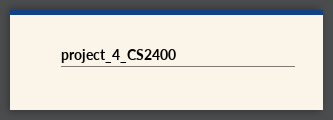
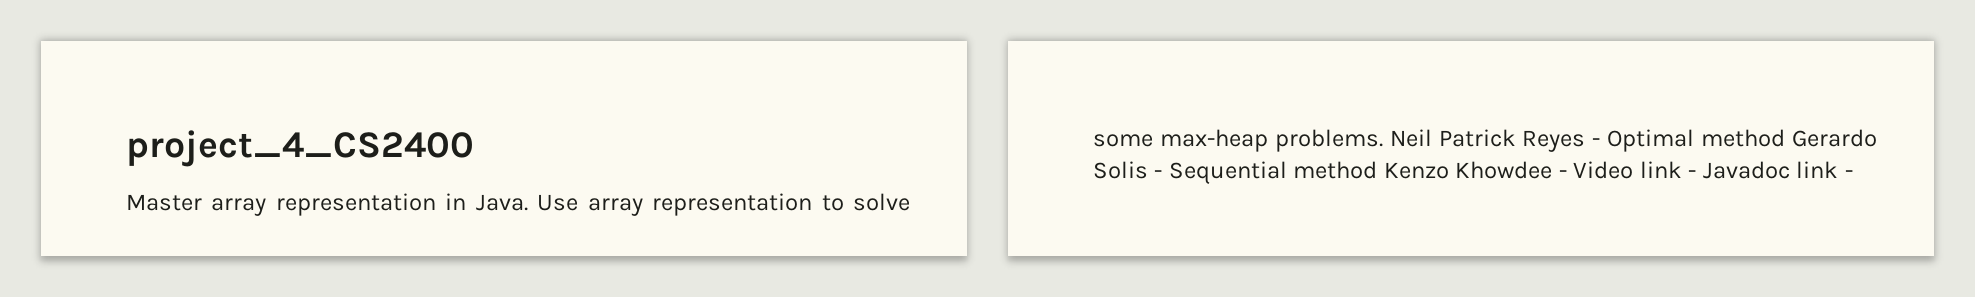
(176, 56) none -> [126,193,911,216] [1093,129,1877,152] [1093,161,1853,184] // Master array representation in Java. Use array representation to solve some max-heap problems. Neil Patrick Reyes - Optimal method Gerardo Solis - Sequential method Kenzo Khowdee - Video link - Javadoc link -

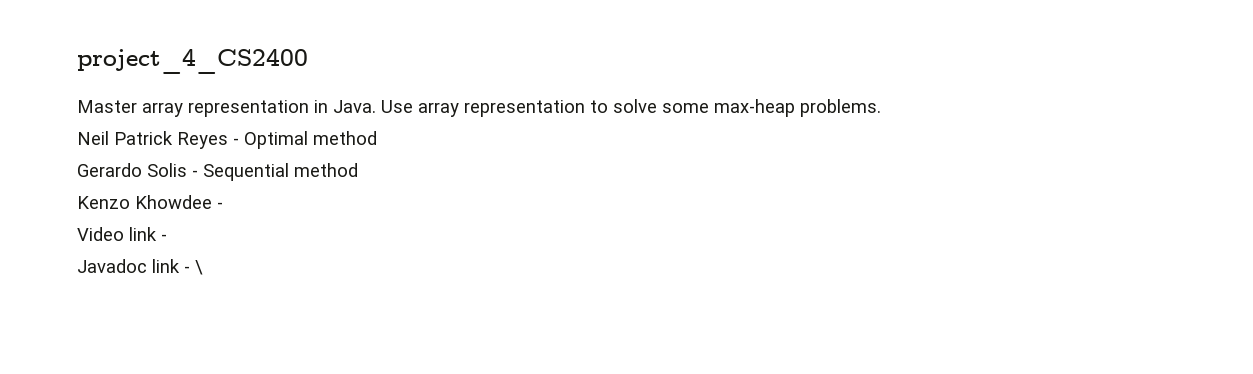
(1383, 140) none -> (881, 108) //
(1786, 138) none -> (377, 138) //
(1378, 170) none -> (358, 170) //
(1567, 174) none -> (223, 205) //
(1697, 174) none -> (167, 237) //
(1853, 174) none -> [195,260,203,275] \

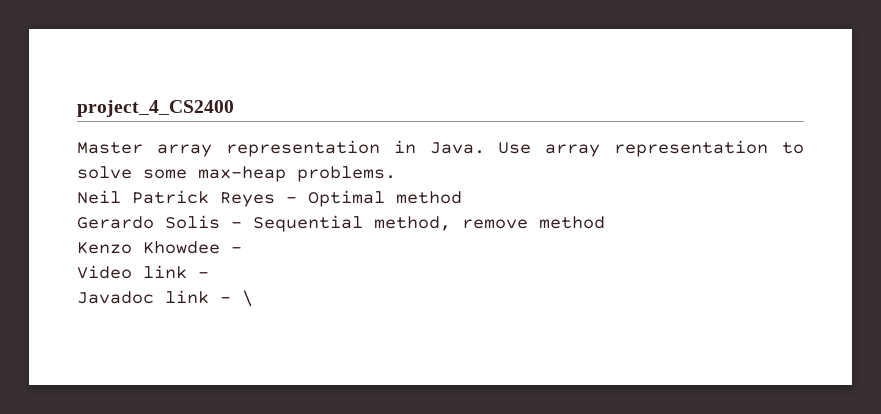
(289, 172) none -> [374,216,528,231] method, remove

